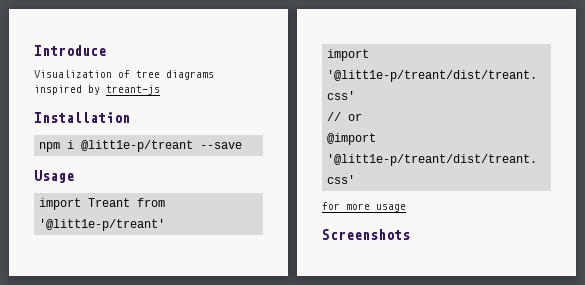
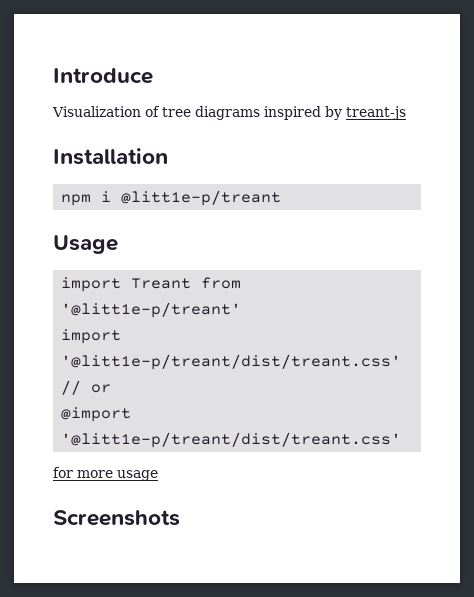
[200,142,243,149] --save -> (282, 198) none

